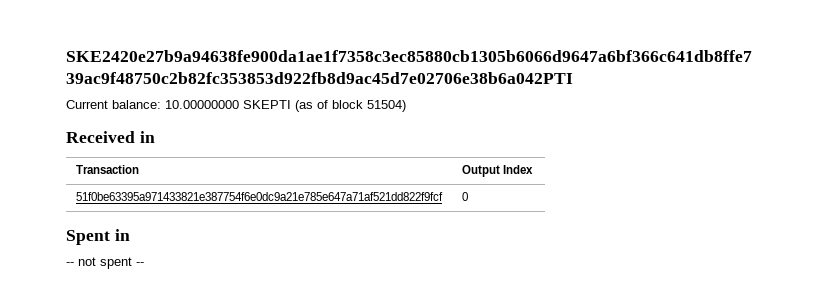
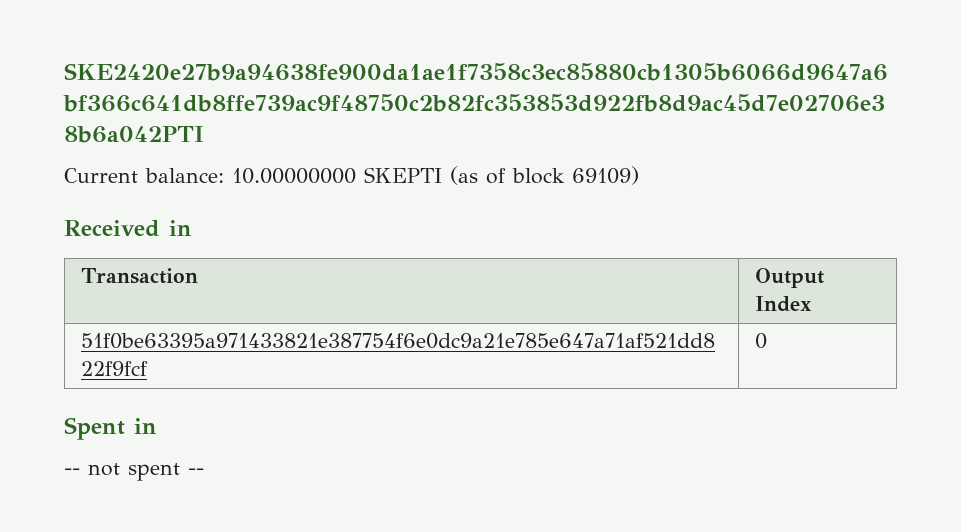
[367,100,406,112] 51504) -> [572,166,639,185] 69109)

